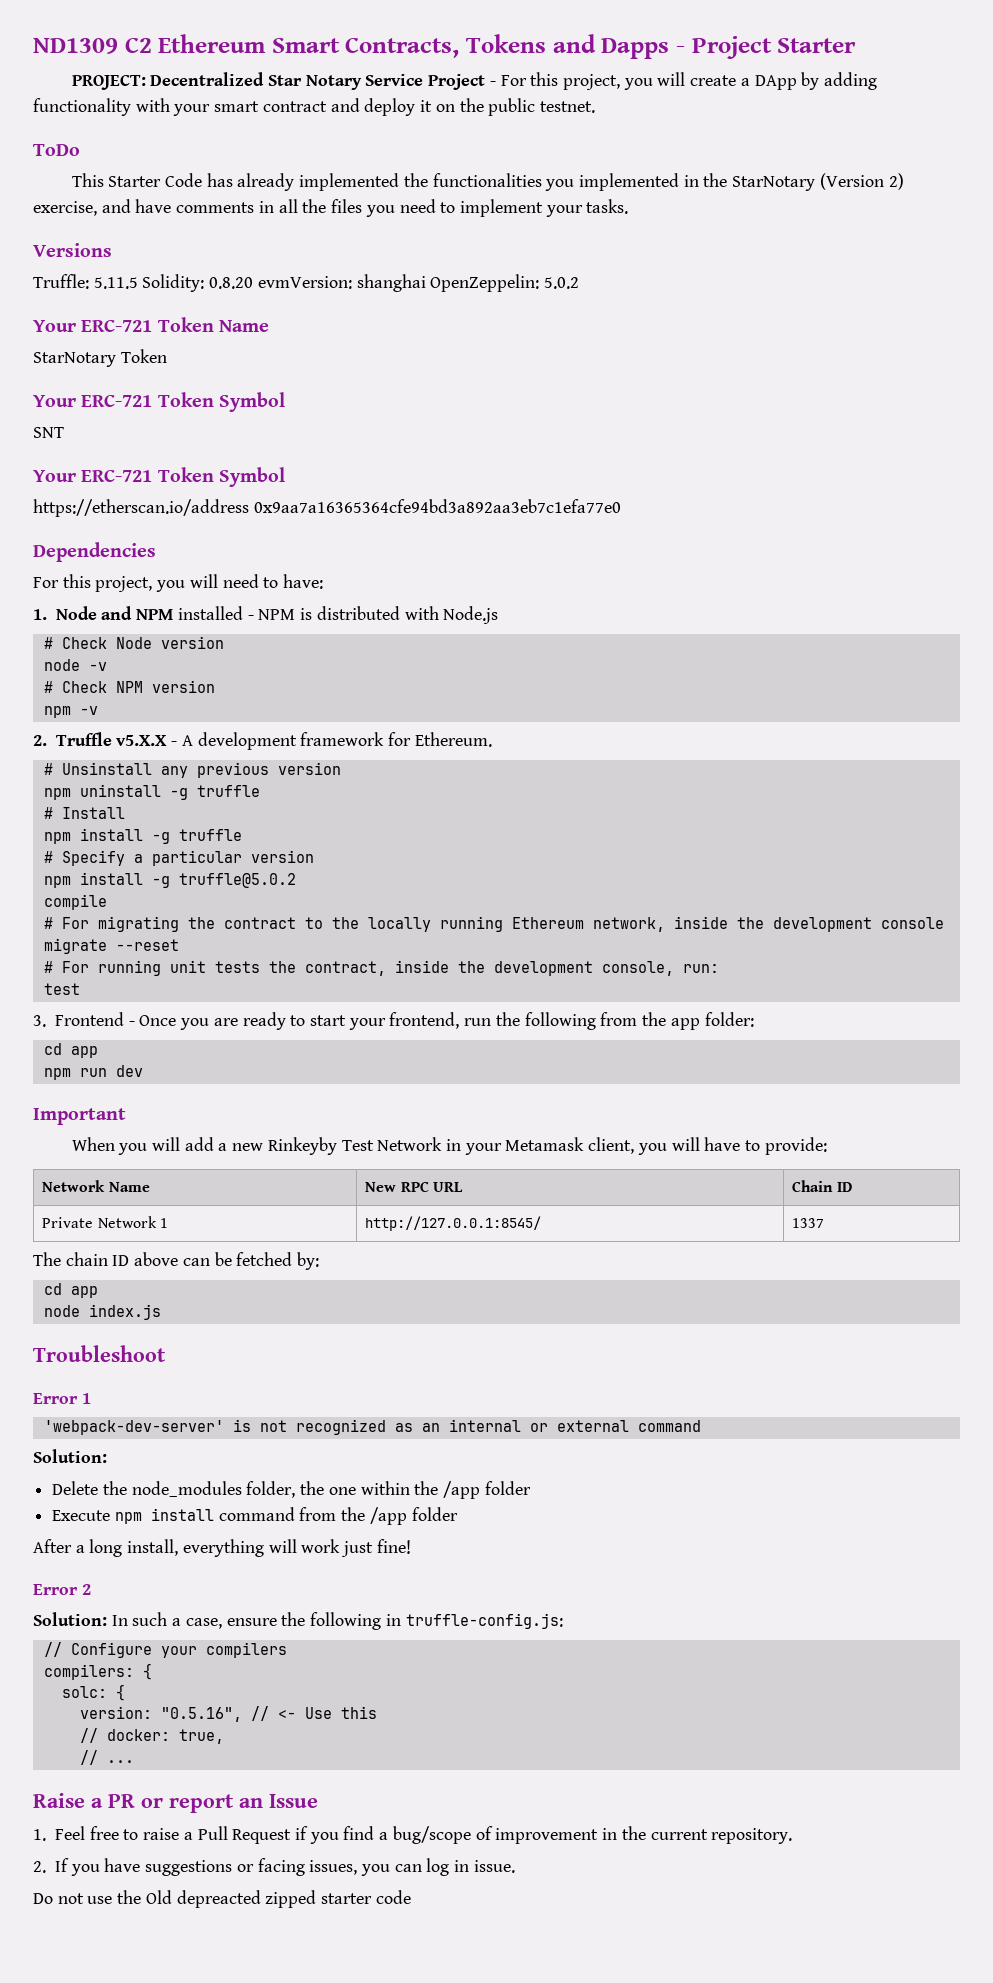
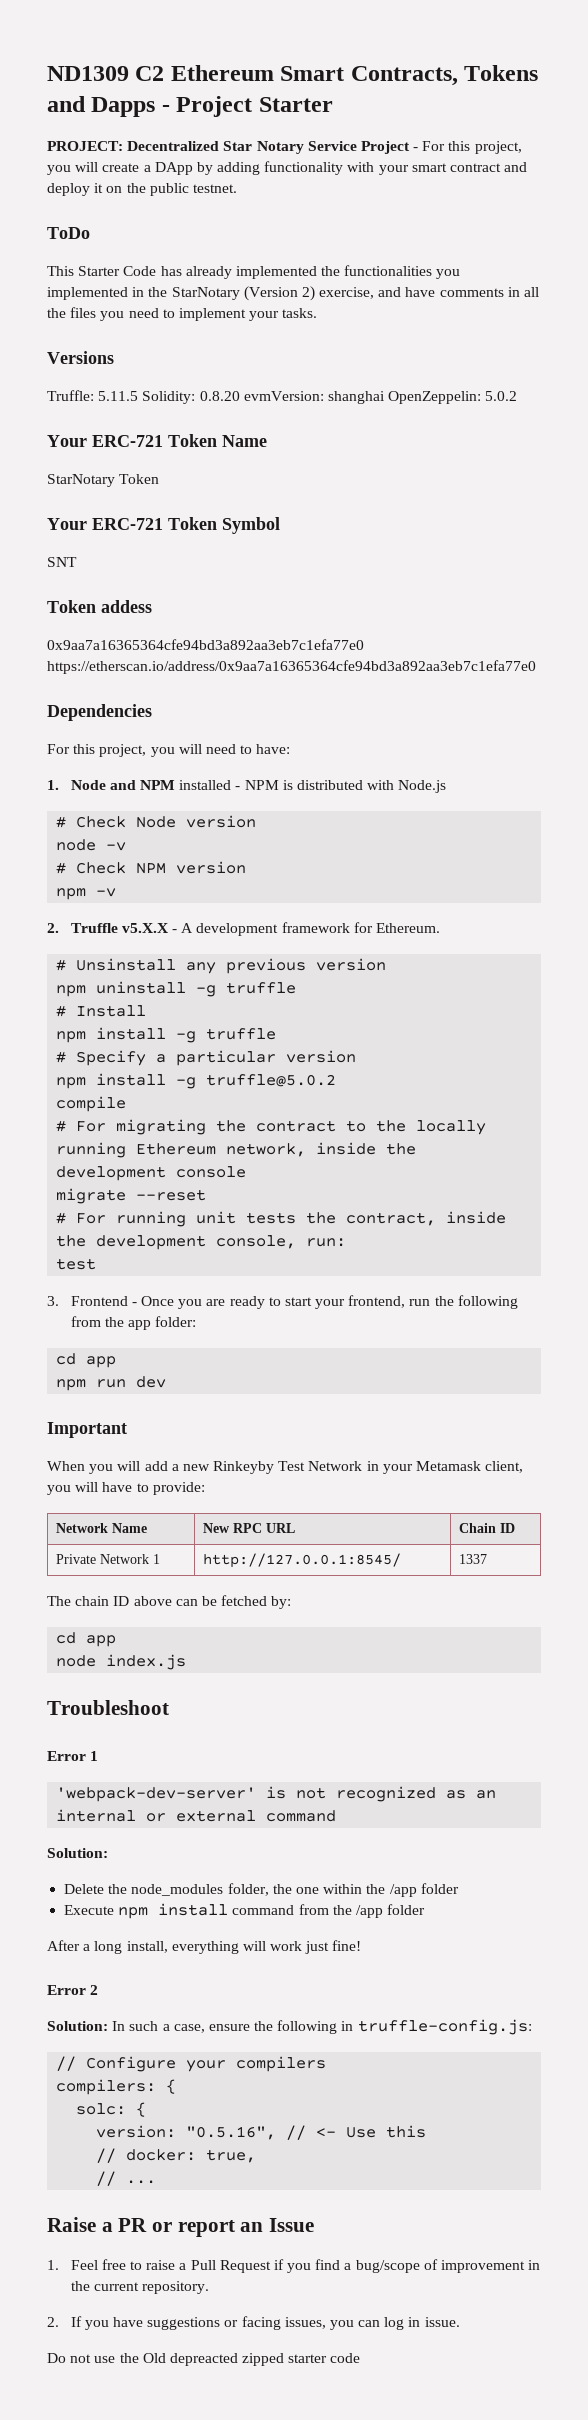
[33,467,285,487] [33,499,249,517] Your ERC-721 Token Symbol // https://etherscan.io/address -> [47,600,152,613] Token addess //
(621, 506) none -> [47,660,536,674] https://etherscan.io/address/0x9aa7a16365364cfe94bd3a892aa3eb7c1efa77e0

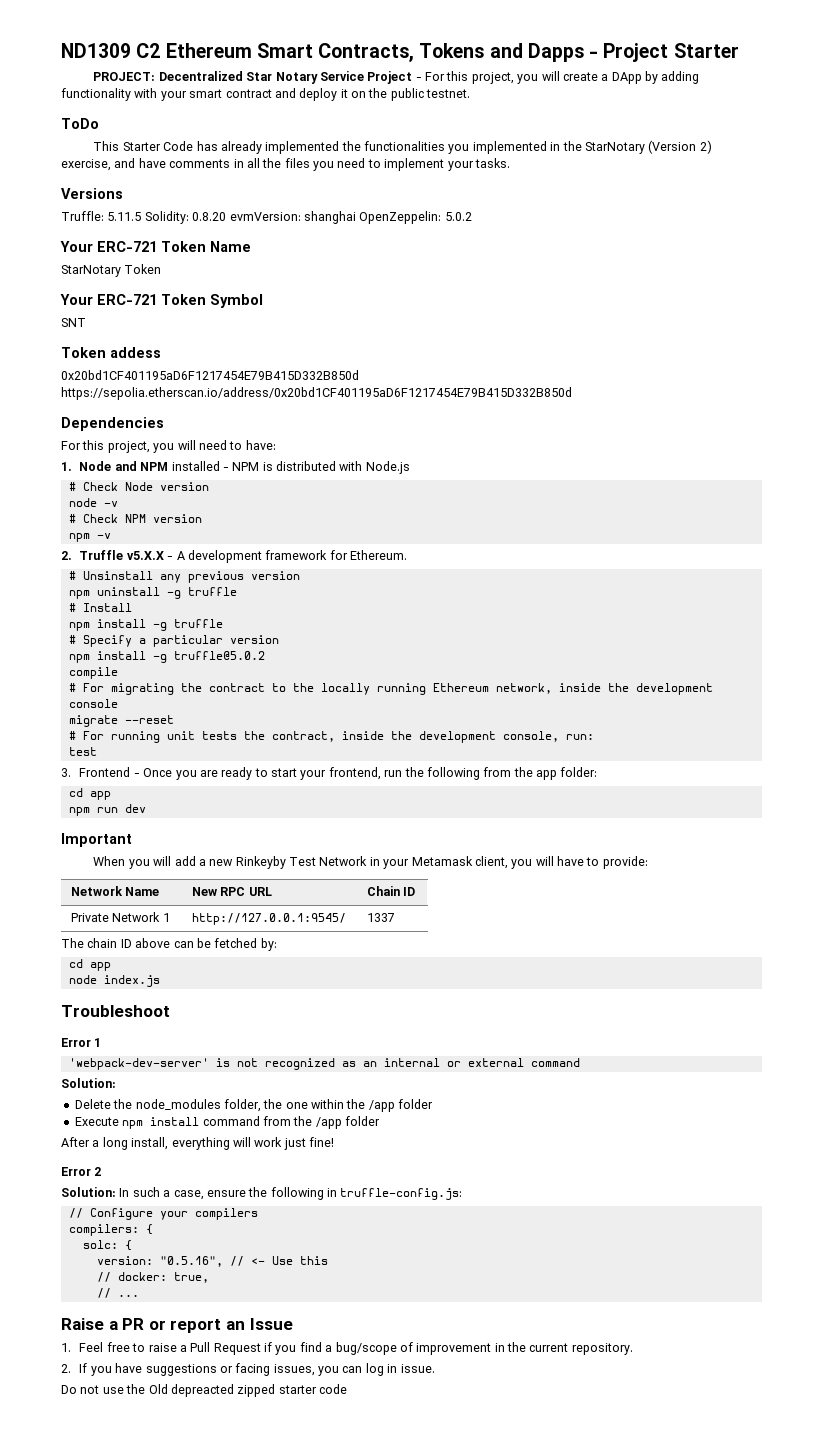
[47,639,364,650] [47,660,536,674] 0x9aa7a16365364cfe94bd3a892aa3eb7c1efa77e0 https://etherscan.io/address/0x9aa7a16365364cfe94bd3a892aa3eb7c1efa77e0 -> [61,370,359,380] [61,387,572,400] 0x20bd1CF401195aD6F1217454E79B415D332B850d https://sepolia.etherscan.io/address/0x20bd1CF401195aD6F1217454E79B415D332B850d
[202,1553,401,1568] http://127.0.0.1:8545/ -> [191,913,346,925] http://127.0.0.1:9545/

